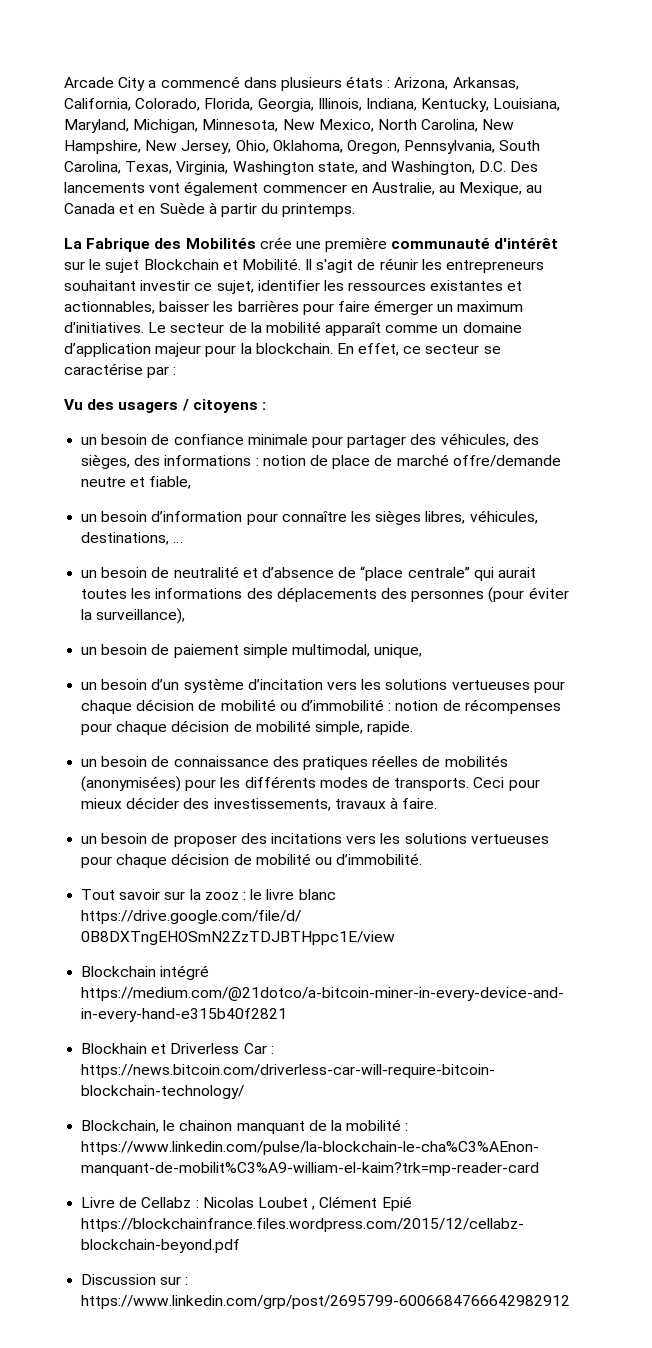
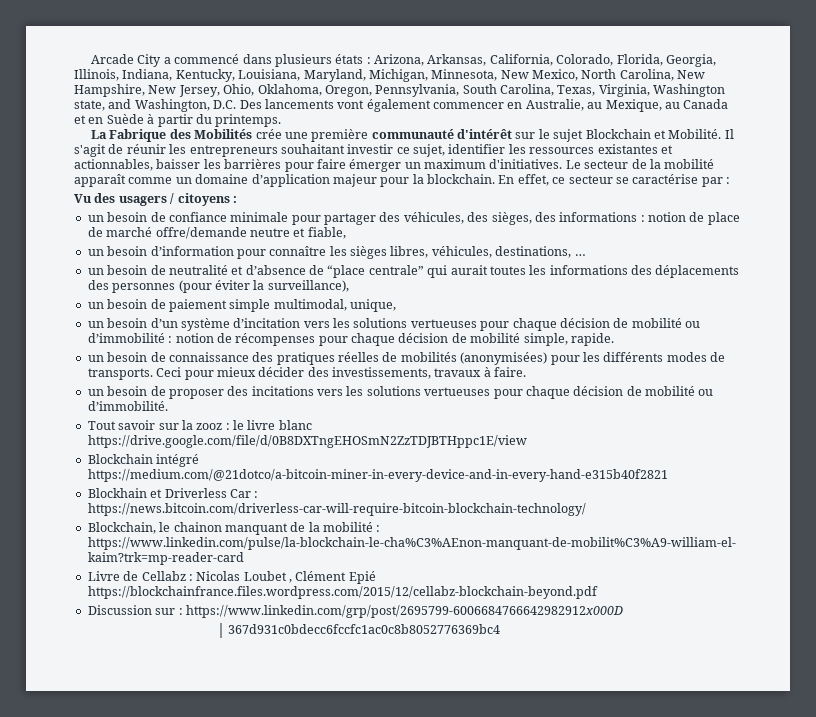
[81,1295,571,1309] https://www.linkedin.com/grp/post/2695799-6006684766642982912 -> [185,605,623,618] [228,624,501,634] https://www.linkedin.com/grp/post/2695799-6006684766642982912x000D // 367d931c0bdecc6fccfc1ac0c8b8052776369bc4

